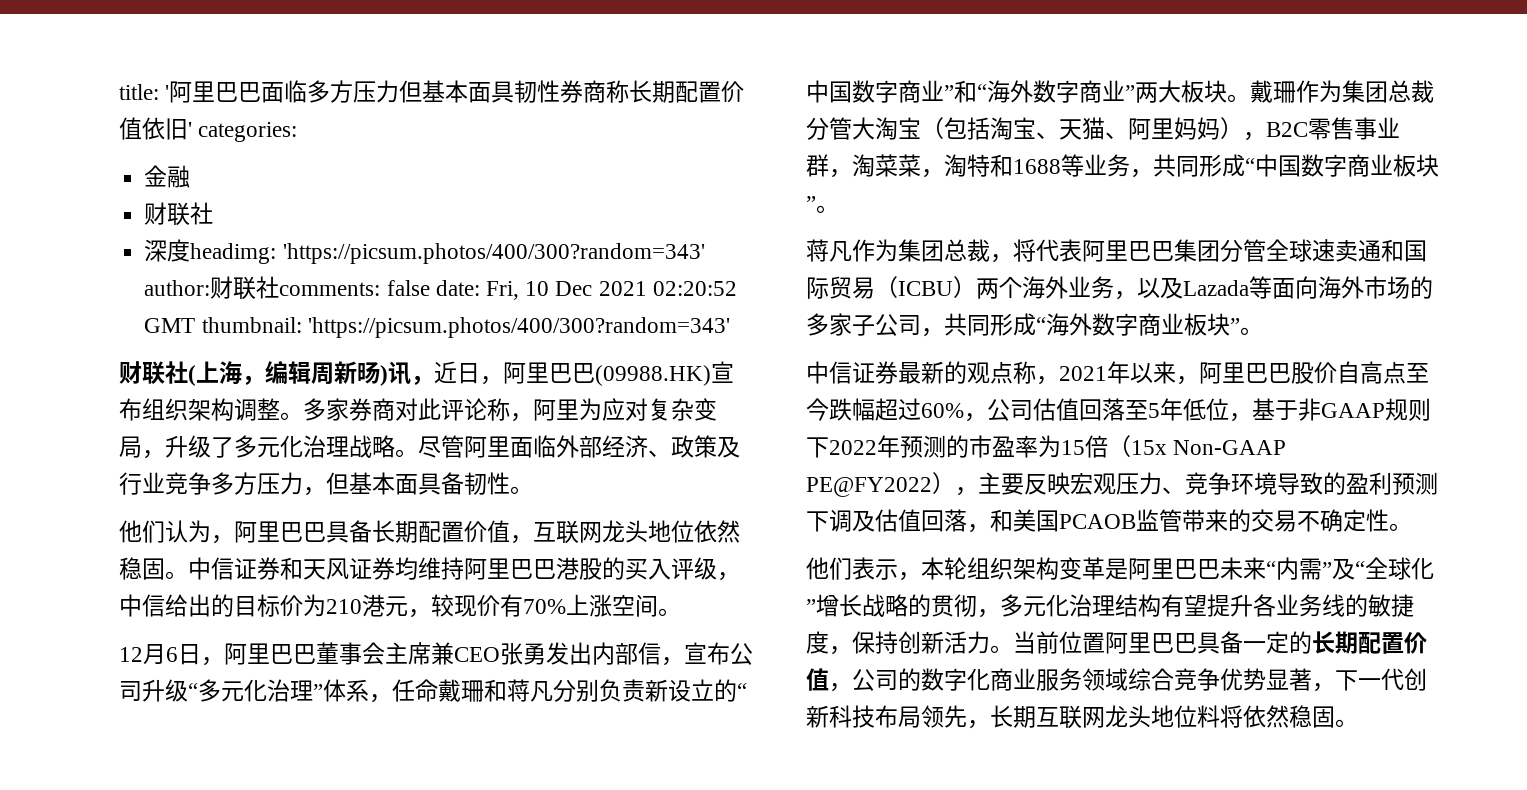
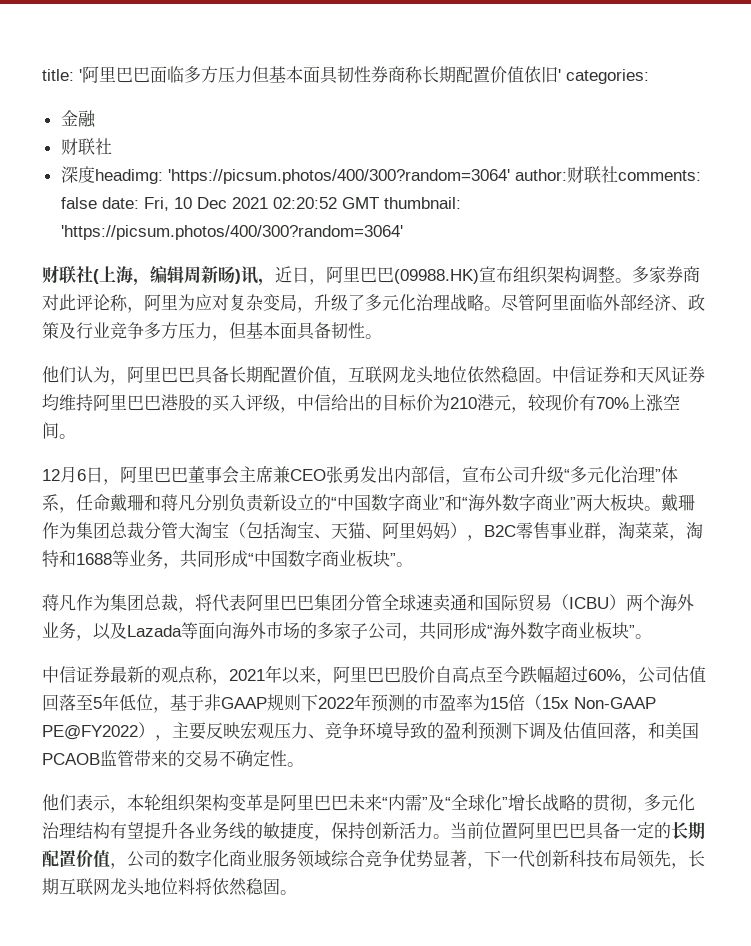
[282,243,705,264] 'https://picsum.photos/400/300?random=343' -> [167,169,510,184] 'https://picsum.photos/400/300?random=3064'
[307,317,730,338] 'https://picsum.photos/400/300?random=343' -> [60,225,403,240] 'https://picsum.photos/400/300?random=3064'

